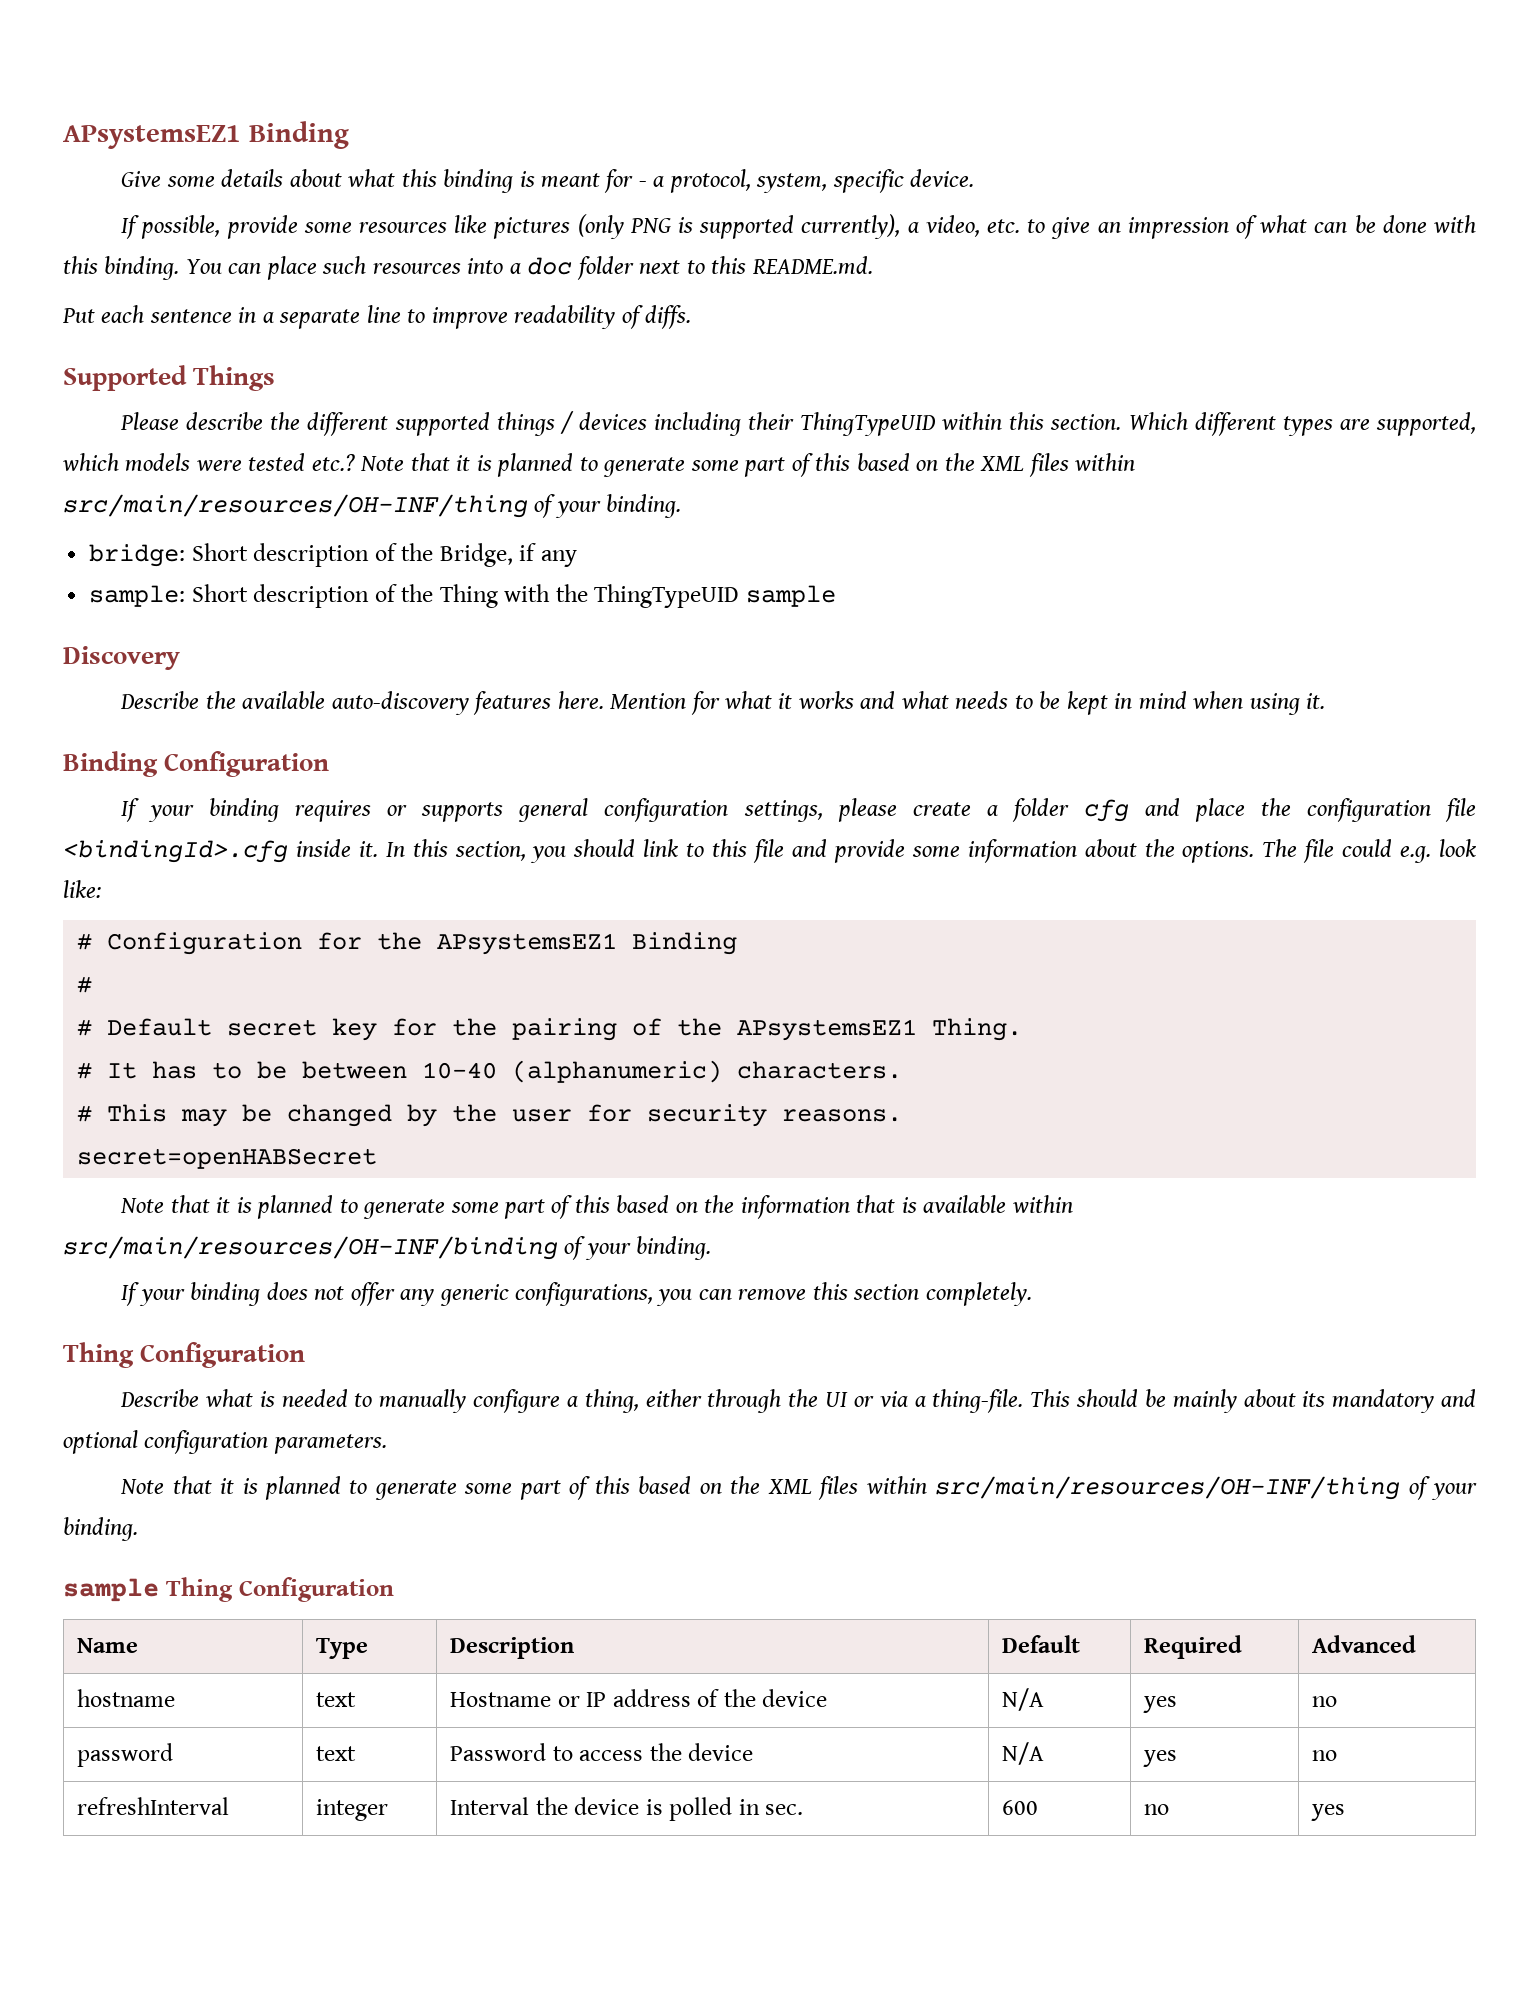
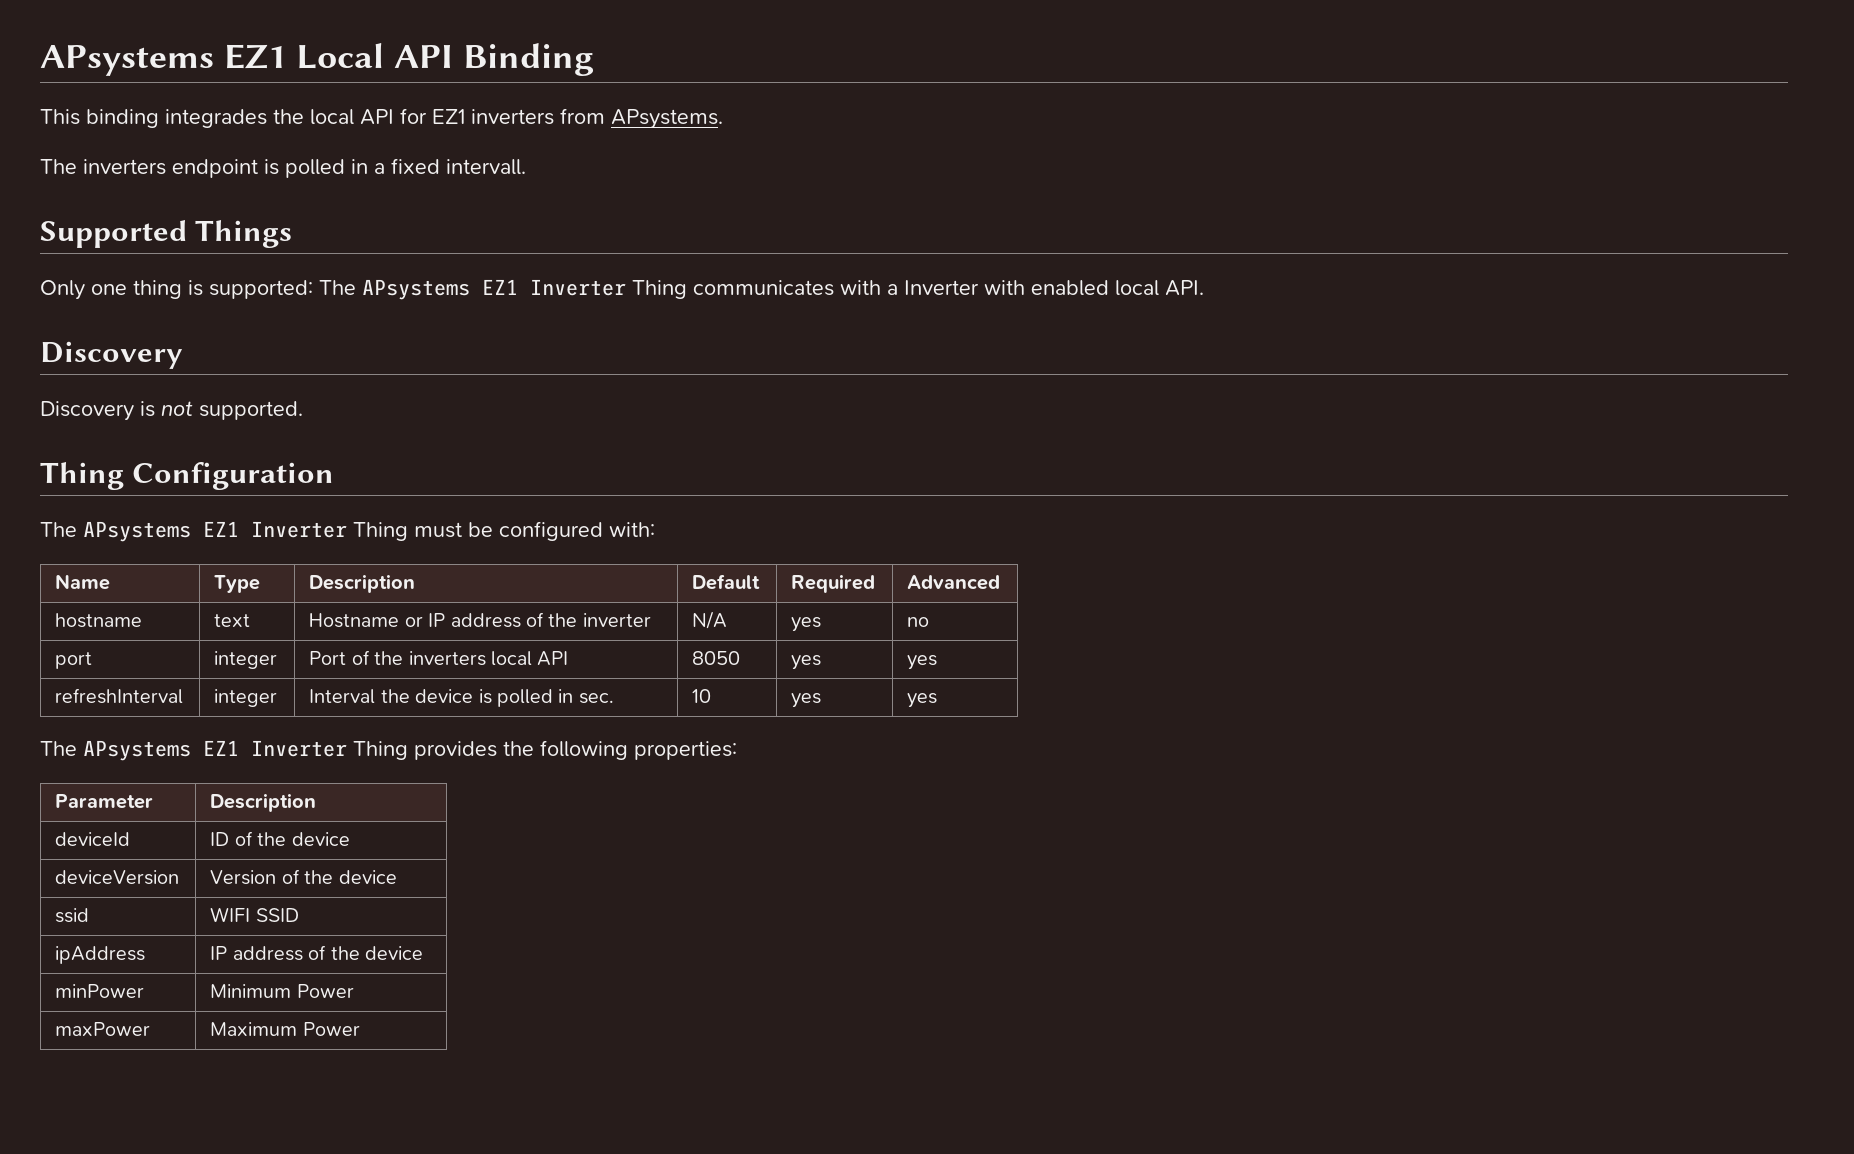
[63,121,349,149] [121,169,975,193] [121,214,1477,239] [63,256,873,280] [62,305,692,329] [63,365,276,391] [120,411,1476,436] [62,453,1136,477] [63,494,682,518] [89,543,577,567] [89,584,836,608] [63,646,180,670] [120,691,1326,715] [63,751,330,777] [121,798,1477,822] [63,839,1476,863] [63,880,101,898] [77,932,738,955] [77,976,93,993] [77,1018,1023,1041] [77,1060,903,1083] [77,1104,903,1127] [77,1148,378,1169] [120,1195,1073,1219] [63,1236,712,1260] [121,1282,1032,1306] [63,1342,306,1368] [120,1389,1477,1413] [63,1430,387,1454] [120,1476,1478,1500] [63,1517,138,1541] [63,1577,394,1602] APsystemsEZ1 Binding // Give some details about what this binding is meant for - a protocol, system, specific device. // If possible, provide some resources like pictures (only PNG is supported currently), a video, etc. to give an impression of what can be done with this binding. You can place such resources into a doc folder next to this README.md. // Put each sentence in a separate line to improve readability of diffs. // Supported Things // Please describe the different supported things / devices including their ThingTypeUID within this section. Which different types are supported, which models were tested etc.? Note that it is planned to generate some part of this based on the XML files within src/main/resources/OH-INF/thing of your binding. // bridge: Short description of the Bridge, if any // sample: Short description of the Thing with the ThingTypeUID sample // Discovery // Describe the available auto-discovery features here. Mention for what it works and what needs to be kept in mind when using it. // Binding Configuration // If your binding requires or supports general configuration settings, please create a folder cfg and place the configuration file <bindingId>.cfg inside it. In this section, you should link to this file and provide some information about the options. The file could e.g. look like: // # Configuration for the APsystemsEZ1 Binding // # // # Default secret key for the pairing of the APsystemsEZ1 Thing. // # It has to be between 10-40 (alphanumeric) characters. // # This may be changed by the user for security reasons. // secret=openHABSecret // Note that it is planned to generate some part of this based on the information that is available within src/main/resources/OH-INF/binding of your binding. // If your binding does not offer any generic configurations, you can remove this section completely. // Thing Configuration // Describe what is needed to manually configure a thing, either through the UI or via a thing-file. This should be mainly about its mandatory and optional configuration parameters. // Note that it is planned to generate some part of this based on the XML files within src/main/resources/OH-INF/thing of your binding. // sample Thing Configuration -> [40,43,594,76] [40,108,723,129] [40,158,526,178] [40,220,293,248] [40,279,1204,300] [40,341,183,369] [40,401,303,421] [40,462,335,490] [40,521,655,542] APsystems EZ1 Local API Binding // This binding integrades the local API for EZ1 inverters from APsystems. // The inverters endpoint is polled in a fixed intervall. // Supported Things // Only one thing is supported: The APsystems EZ1 Inverter Thing communicates with a Inverter with enabled local API. // Discovery // Discovery is not supported. // Thing Configuration // The APsystems EZ1 Inverter Thing must be configured with:
[762,1689,828,1707] [1002,1688,1045,1711] [1143,1696,1178,1713] [1312,1696,1338,1707] [77,1743,174,1767] [316,1746,357,1761] [450,1743,754,1761] [1002,1742,1045,1765] [1143,1750,1178,1767] [1312,1750,1338,1761] device | N/A | yes | no // password | text | Password to access the device | N/A | yes | no -> [582,613,651,627] [692,611,728,629] [791,617,822,632] [907,617,930,627] [55,652,93,669] [214,651,278,669] [309,650,569,666] [692,651,741,665] [791,655,822,670] [907,655,938,670] inverter | N/A | yes | no // port | integer | Port of the inverters local API | 8050 | yes | yes
[1002,1800,1039,1815] [1144,1804,1170,1815] [1311,1804,1346,1821] 600 | no | yes -> [692,689,712,703] [791,693,822,708] [907,693,938,708] [40,740,737,761] [55,794,154,809] [210,793,317,812] [55,832,131,846] [210,831,350,846] [55,870,180,885] [210,869,397,885] [55,908,90,923] [210,907,299,922] [55,946,146,964] [210,945,424,961] [55,984,145,998] [210,984,354,998] [55,1022,151,1036] [210,1022,360,1036] 10 | yes | yes // The APsystems EZ1 Inverter Thing provides the following properties: // Parameter | Description // deviceId | ID of the device // deviceVersion | Version of the device // ssid | WIFI SSID // ipAddress | IP address of the device // minPower | Minimum Power // maxPower | Maximum Power

